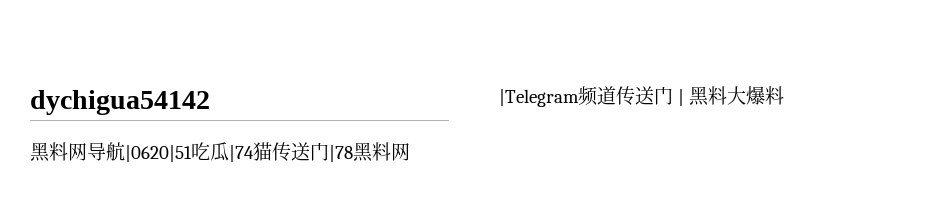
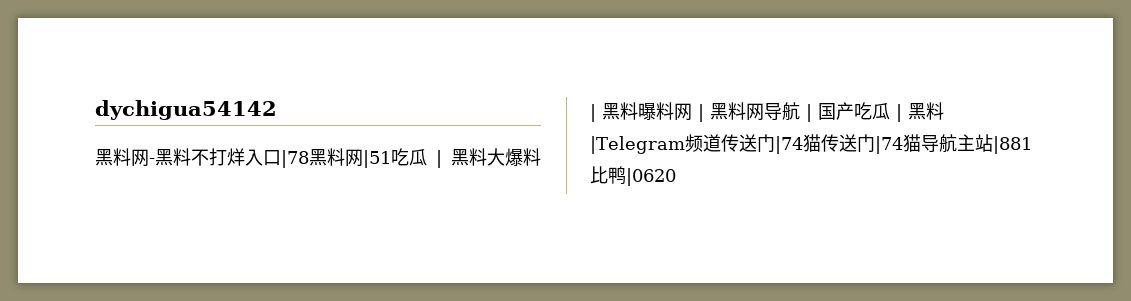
[87,142,410,162] [499,86,785,107] 导航|0620|51吃瓜|74猫传送门|78黑料网|Telegram频道传送门 | 黑料大爆料 -> [149,148,541,168] [590,102,944,122] [590,134,1032,154] [590,166,676,186] -黑料不打烊入口|78黑料网|51吃瓜 | 黑料大爆料 | 黑料曝料网 | 黑料网导航 | 国产吃瓜 | 黑料|Telegram频道传送门|74猫传送门|74猫导航主站|881比鸭|0620

